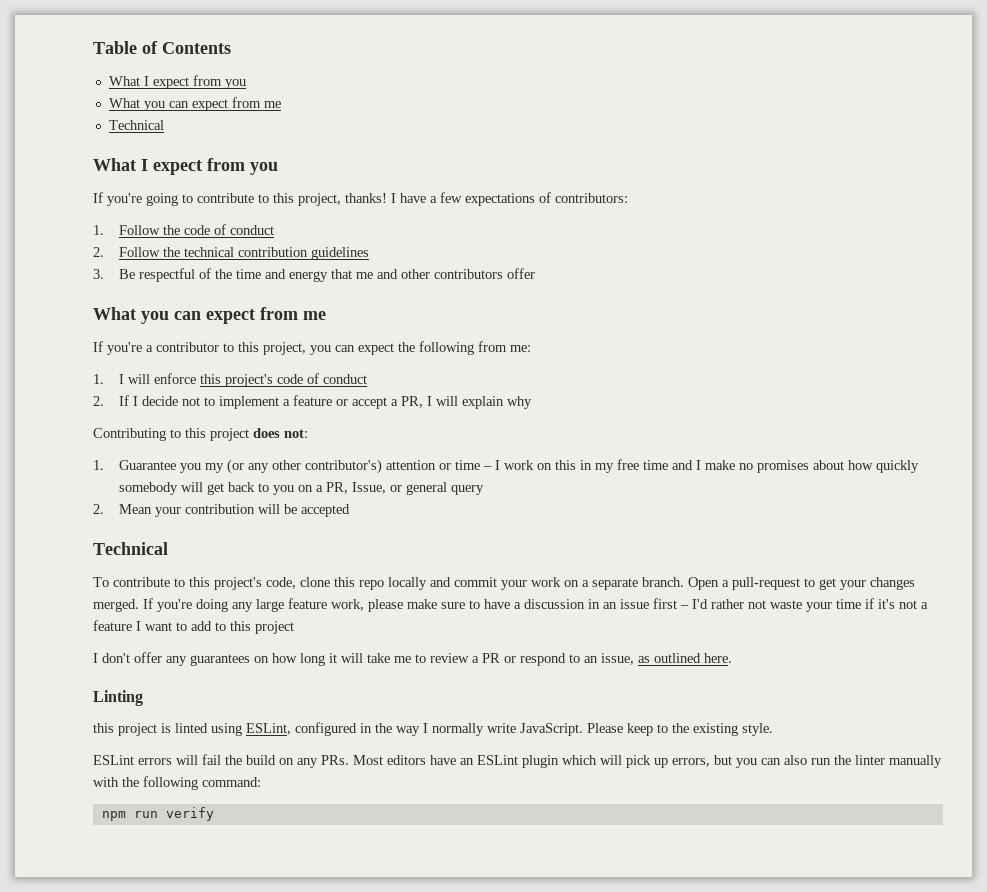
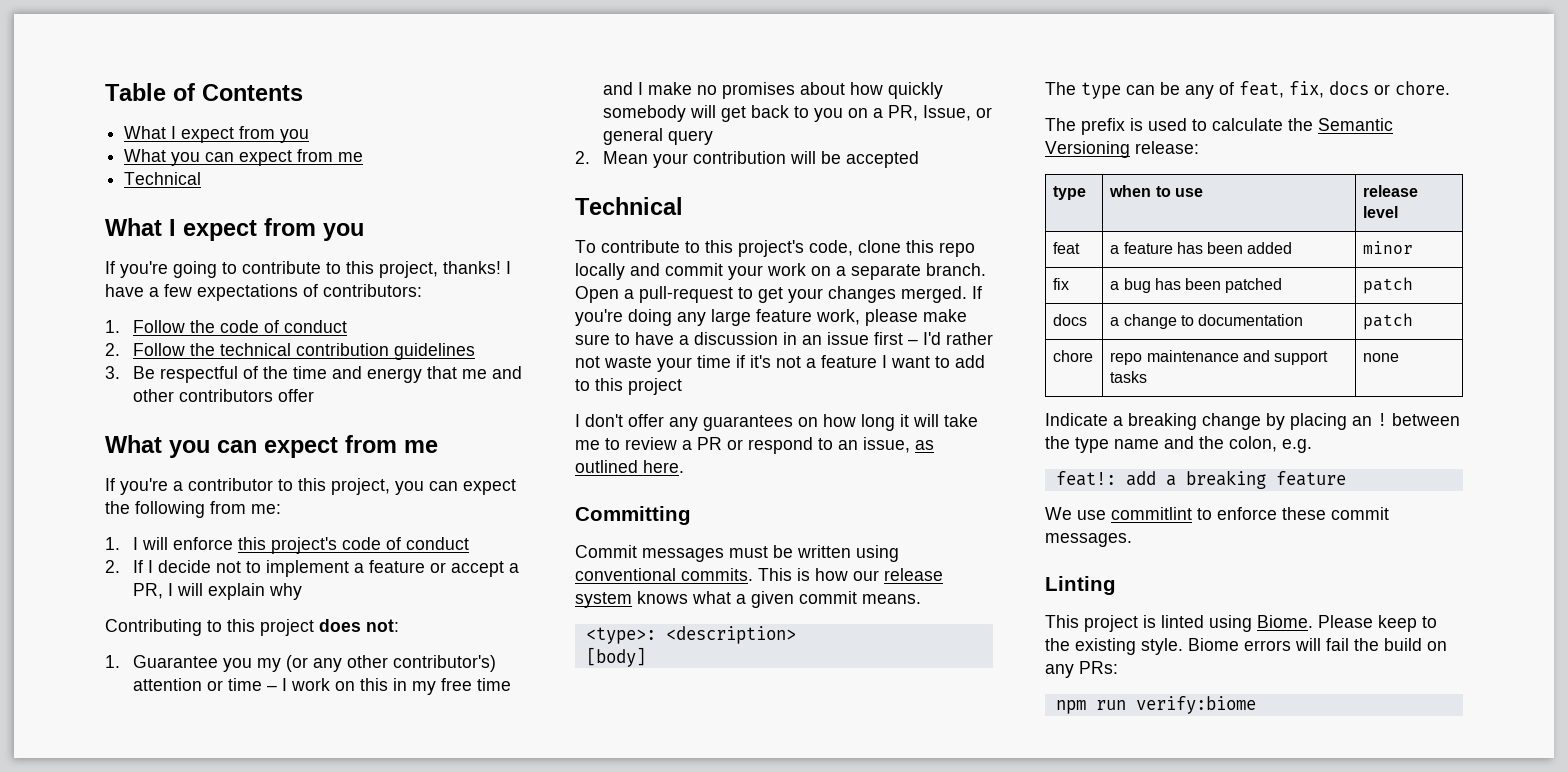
(732, 658) none -> [575,506,691,525] [575,545,899,562] [575,568,943,581] [575,591,921,608] [585,626,796,644] [585,647,646,667] [1045,81,1450,99] [1045,118,1393,135] [1045,141,1199,158] [1053,186,1087,200] [1109,185,1203,197] [1363,185,1419,197] [1363,206,1399,218] [1053,242,1081,254] [1110,242,1293,254] [1363,241,1414,254] [1053,278,1070,290] [1110,278,1283,293] [1363,277,1414,294] [1053,314,1088,326] [1110,314,1304,329] [1363,313,1414,330] [1053,350,1094,362] [1110,350,1329,365] [1110,371,1148,383] [1363,353,1400,362] [1045,413,1460,430] [1045,436,1312,453] [1055,470,1346,489] [1045,507,1389,520] [1045,533,1132,547] // Committing // Commit messages must be written using conventional commits. This is how our release system knows what a given commit means. // <type>: <description> // [body] // The type can be any of feat, fix, docs or chore. // The prefix is used to calculate the Semantic Versioning release: // type | when to use | release level // feat | a feature has been added | minor // fix | a bug has been patched | patch // docs | a change to documentation | patch // chore | repo maintenance and support tasks | none // Indicate a breaking change by placing an ! between the type name and the colon, e.g. // feat!: add a breaking feature // We use commitlint to enforce these commit messages.
[93,723,114,733] this -> [1045,615,1079,628] This
[246,722,583,736] ESLint, configured in the way I normally write JavaScript. -> [1257,615,1313,628] Biome.
[93,755,134,765] // ESLint -> [1188,638,1239,651] Biome
[321,755,942,768] [93,776,261,790] PRs. Most editors have an ESLint plugin which will pick up errors, but you can also run the linter manually with the following command: -> [1079,661,1118,674] PRs:
[165,807,214,821] verify -> [1135,696,1256,714] verify:biome

